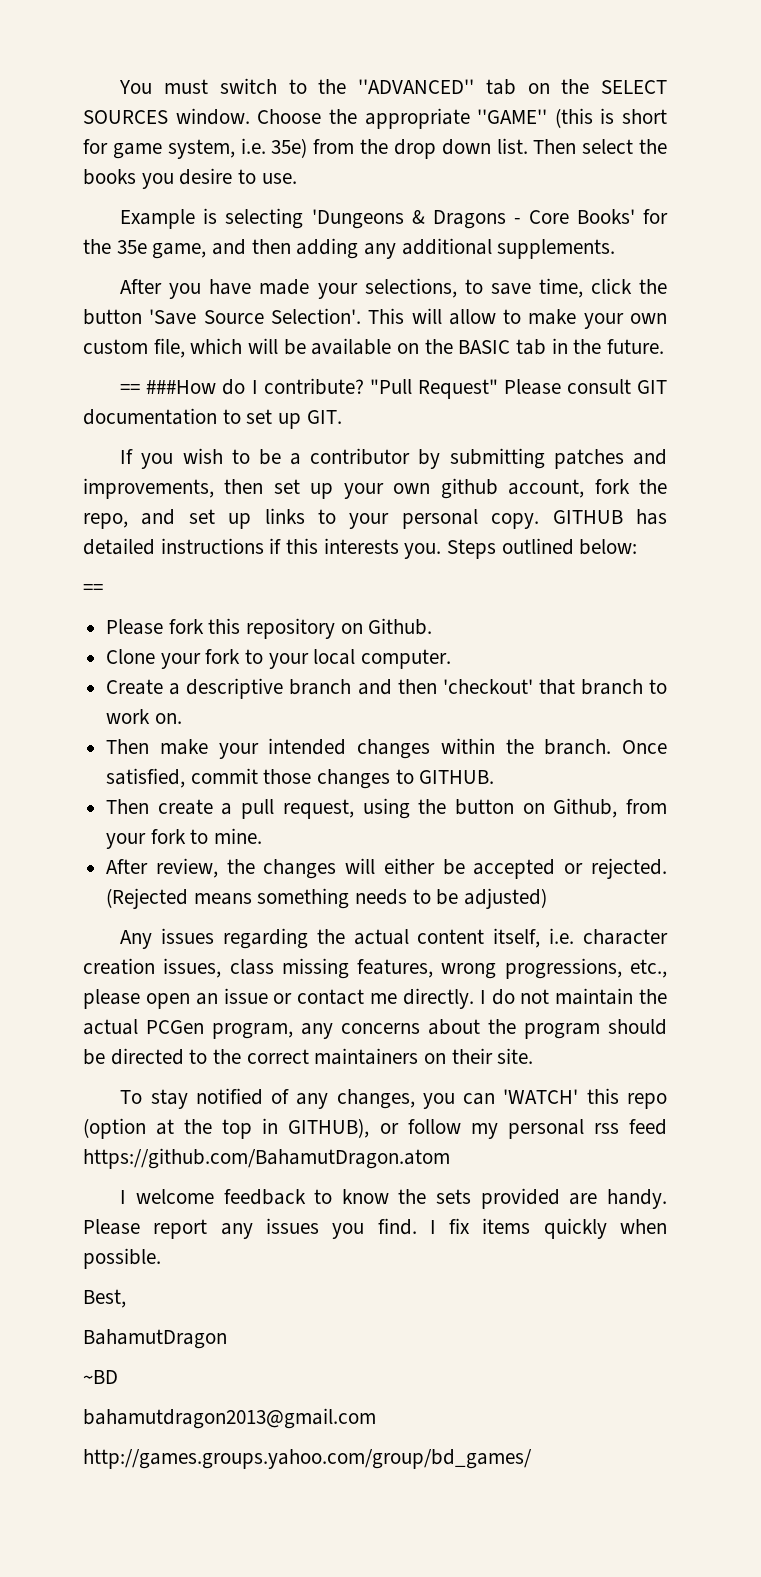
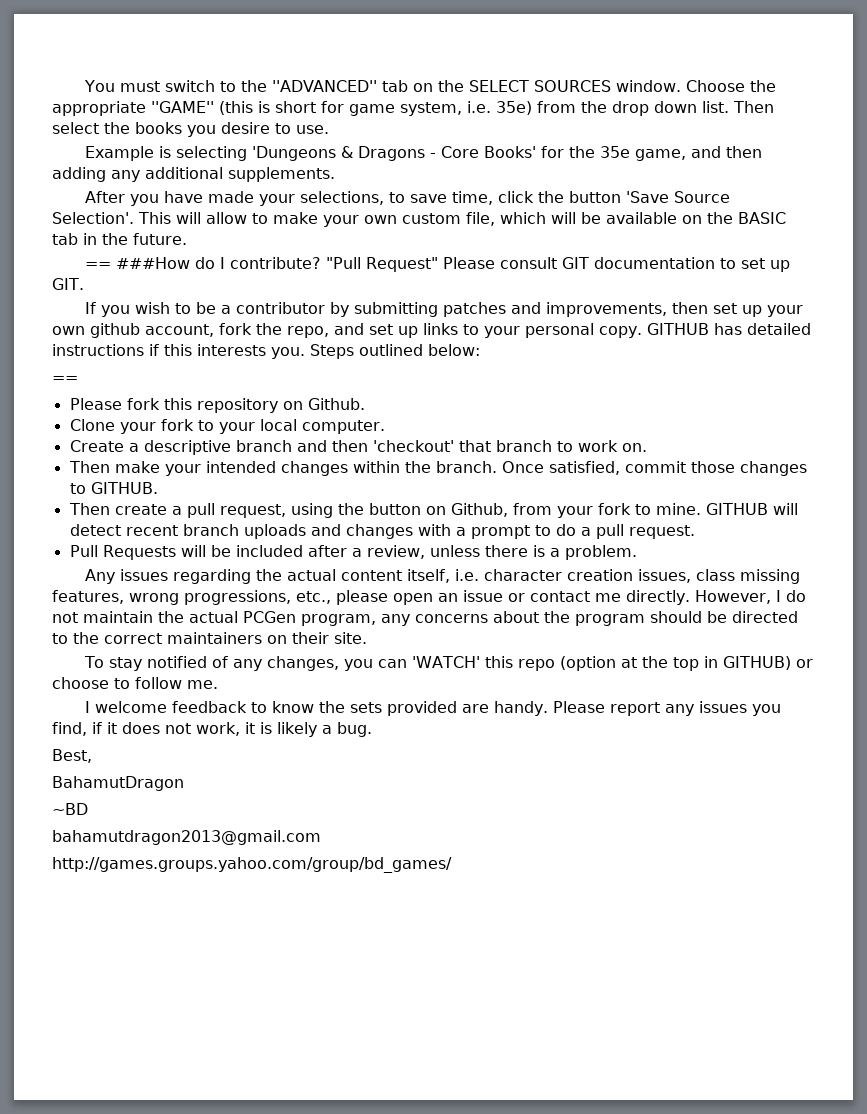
[106,858,667,879] [106,888,548,909] // After review, the changes will either be accepted or rejected. (Rejected means something needs to be adjusted) -> [705,503,798,515] [69,524,695,539] [69,545,637,560] GITHUB will detect recent branch uploads and changes with a prompt to do a pull request. // Pull Requests will be included after a review, unless there is a problem.
(474, 998) none -> [694,590,771,604] However,
[288,1118,667,1139] [83,1148,450,1169] GITHUB), or follow my personal rss feed https://github.com/BahamutDragon.atom -> [723,656,814,670] [52,677,218,689] GITHUB) or choose to follow me.
[377,1218,667,1239] [83,1248,161,1269] find. I fix items quickly when possible. -> [52,722,372,737] find, if it does not work, it is likely a bug.

